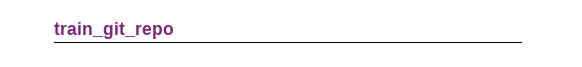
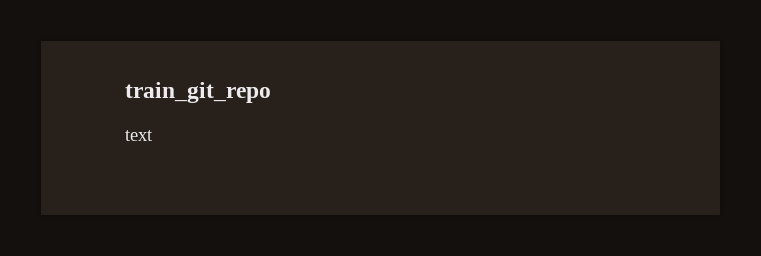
(174, 30) none -> [125,130,153,141] // text

